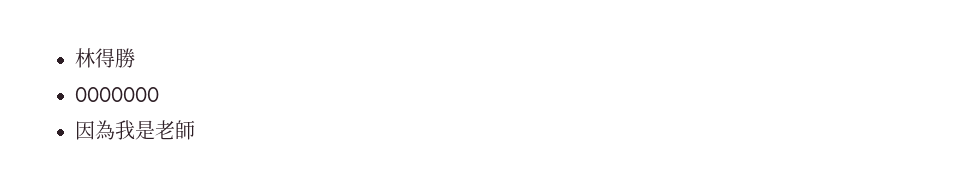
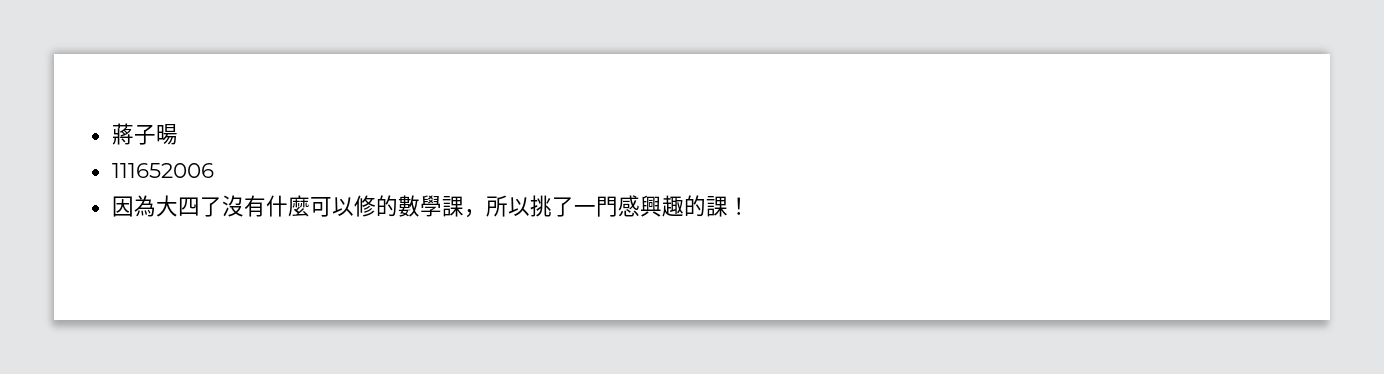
[75,48,135,68] [75,87,159,102] 林得勝 // 0000000 -> [111,123,178,145] [111,163,214,178] 蔣子暘 // 111652006
[115,120,195,140] 我是老師 -> [155,195,750,218] 大四了沒有什麼可以修的數學課，所以挑了一門感興趣的課！

